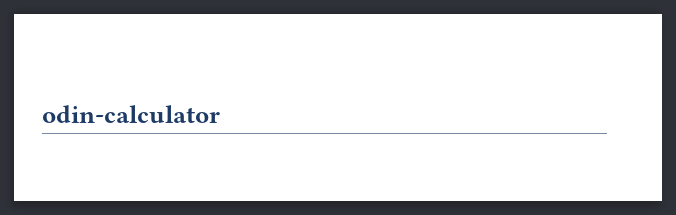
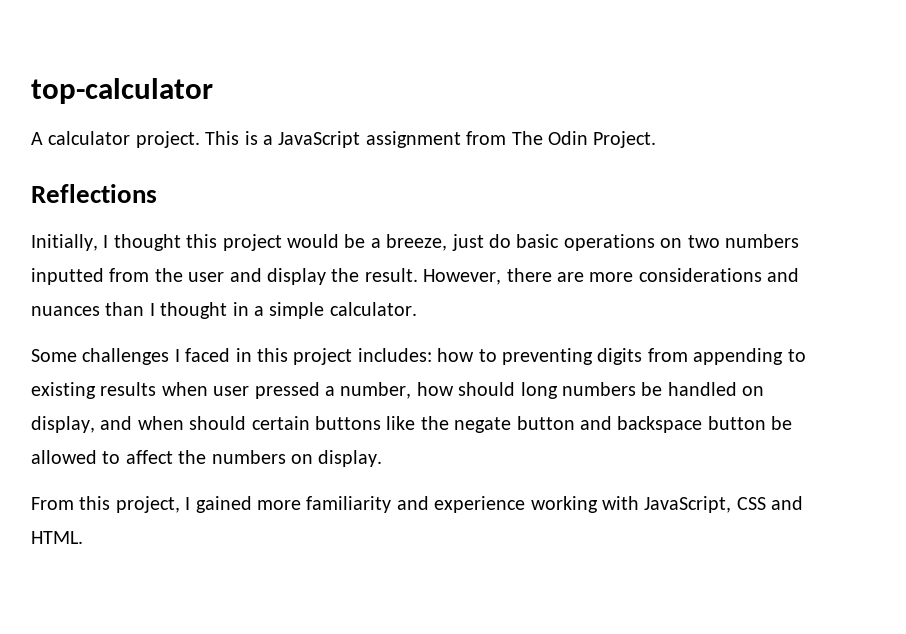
[42,105,220,123] odin-calculator -> [31,78,213,104] [31,131,657,148] [31,184,157,203] [31,234,799,251] [31,268,800,285] [31,302,417,319] [31,348,806,365] [31,382,765,399] [31,416,793,433] [31,450,383,467] [31,496,804,513] [31,531,83,544] top-calculator // A calculator project. This is a JavaScript assignment from The Odin Project. // Reflections // Initially, I thought this project would be a breeze, just do basic operations on two numbers inputted from the user and display the result. However, there are more considerations and nuances than I thought in a simple calculator. // Some challenges I faced in this project includes: how to preventing digits from appending to existing results when user pressed a number, how should long numbers be handled on display, and when should certain buttons like the negate button and backspace button be allowed to affect the numbers on display. // From this project, I gained more familiarity and experience working with JavaScript, CSS and HTML.

